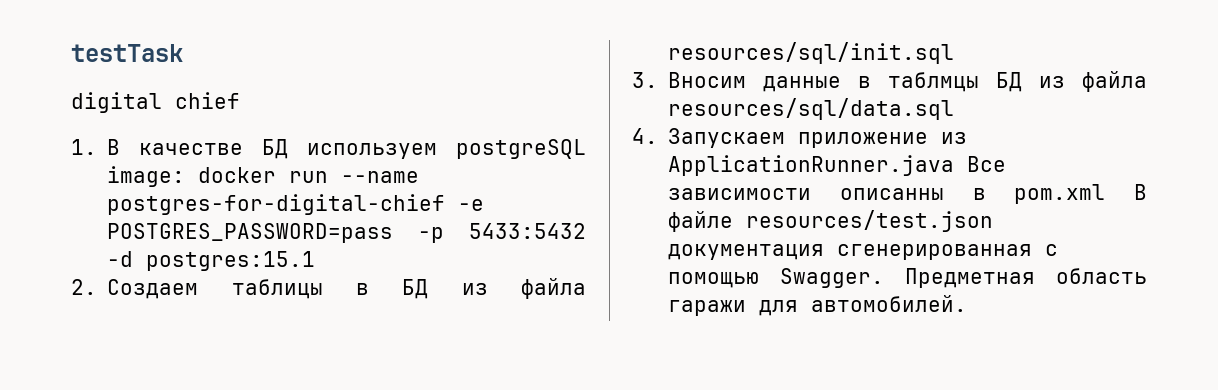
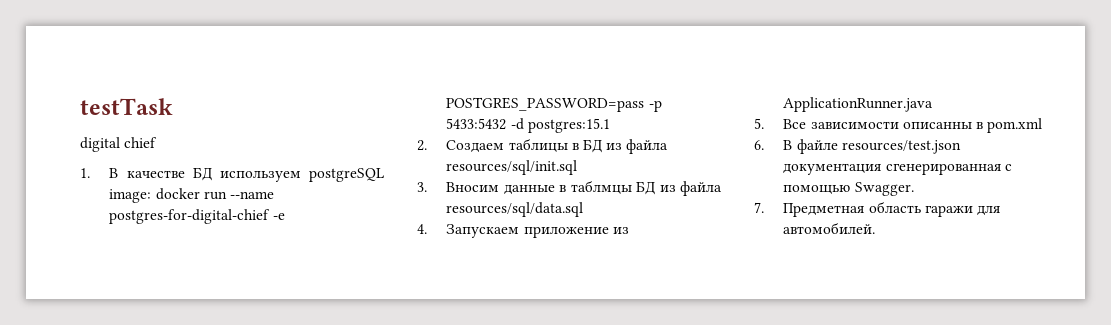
(955, 165) none -> [754,118,764,129] // 5.
(1106, 194) none -> [754,140,764,150] // 6.
(885, 278) none -> [754,202,764,213] // 7.

